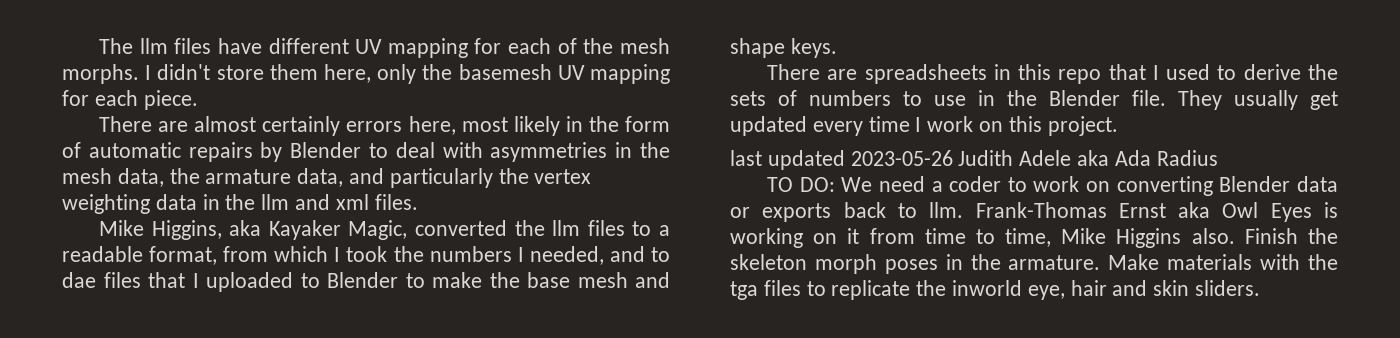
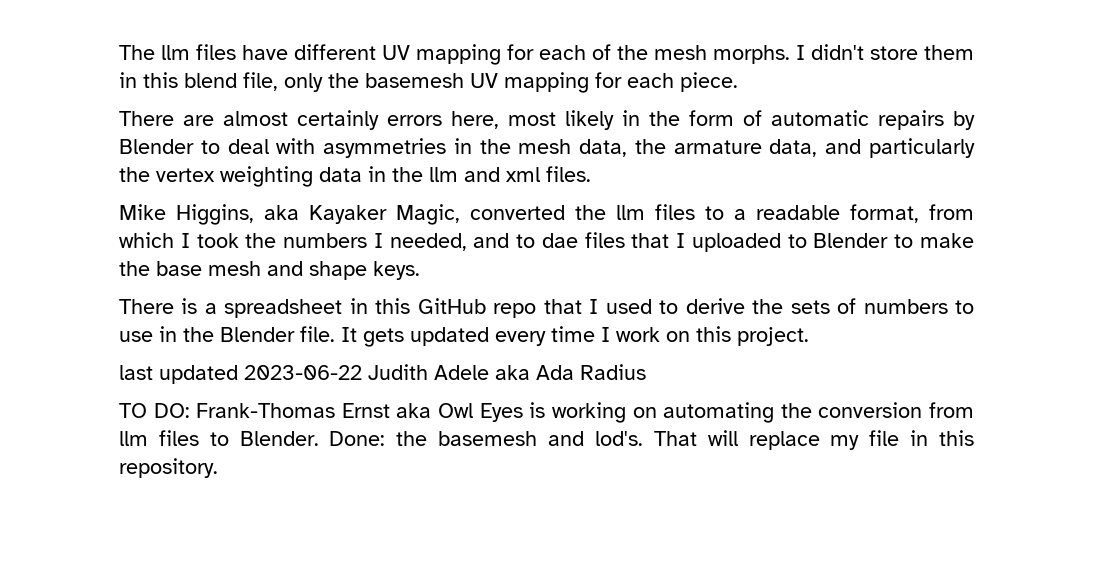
[324,64,372,83] here, -> [119,72,278,91] in this blend file,
[827,64,1052,84] are spreadsheets in this -> [181,298,486,318] is a spreadsheet in this GitHub
[1178,90,1338,110] They usually get -> [341,327,404,347] It gets
[850,150,953,166] 2023-05-26 -> [244,365,362,380] 2023-06-22
[841,176,1338,196] [730,202,964,222] We need a coder to work on converting Blender data or exports back to llm. -> (190, 410) none
[847,228,1338,248] [730,254,1338,274] [730,280,1261,300] it from time to time, Mike Higgins also. Finish the skeleton morph poses in the armature. Make materials with the tga files to replicate the inworld eye, hair and skin sliders. -> [663,402,975,423] [119,430,975,450] [119,458,218,478] automating the conversion from llm files to Blender. Done: the basemesh and lod's. That will replace my file in this repository.

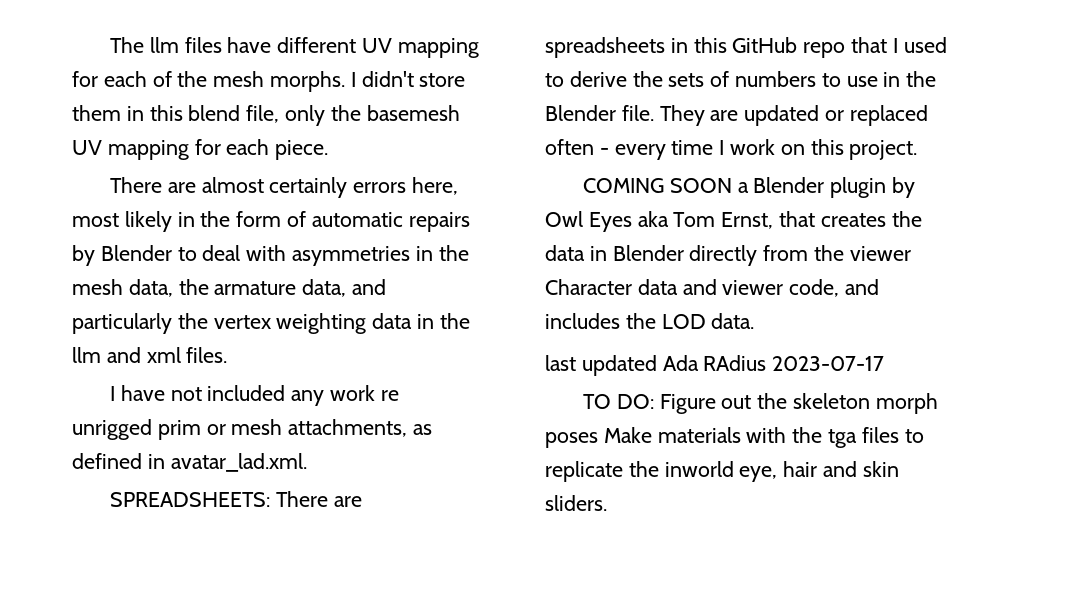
[119,204,974,225] [119,232,974,252] [119,261,420,280] [119,298,343,318] Mike Higgins, aka Kayaker Magic, converted the llm files to a readable format, from which I took the numbers I needed, and to dae files that I uploaded to Blender to make the base mesh and shape keys. // There is a spreadsheet -> [109,385,399,406] [72,419,433,440] [72,453,307,472] [109,491,362,507] [545,37,665,58] I have not included any work re unrigged prim or mesh attachments, as defined in avatar_lad.xml. // SPREADSHEETS: There are spreadsheets
[341,327,489,347] It gets updated -> [659,105,928,126] [545,139,609,155] They are updated or replaced often -
[119,364,646,384] [119,402,975,423] [119,430,975,450] [119,458,218,478] last updated 2023-06-22 Judith Adele aka Ada Radius // TO DO: Frank-Thomas Ernst aka Owl Eyes is working on automating the conversion from llm files to Blender. Done: the basemesh and lod's. That will replace my file in this repository. -> [582,177,915,198] [545,211,922,232] [545,245,911,266] [545,279,880,297] [545,313,755,329] [545,355,885,376] [582,393,938,414] [545,427,924,448] [545,461,899,482] [545,495,607,511] COMING SOON a Blender plugin by Owl Eyes aka Tom Ernst, that creates the data in Blender directly from the viewer Character data and viewer code, and includes the LOD data. // last updated Ada RAdius 2023-07-17 // TO DO: Figure out the skeleton morph poses Make materials with the tga files to replicate the inworld eye, hair and skin sliders.

